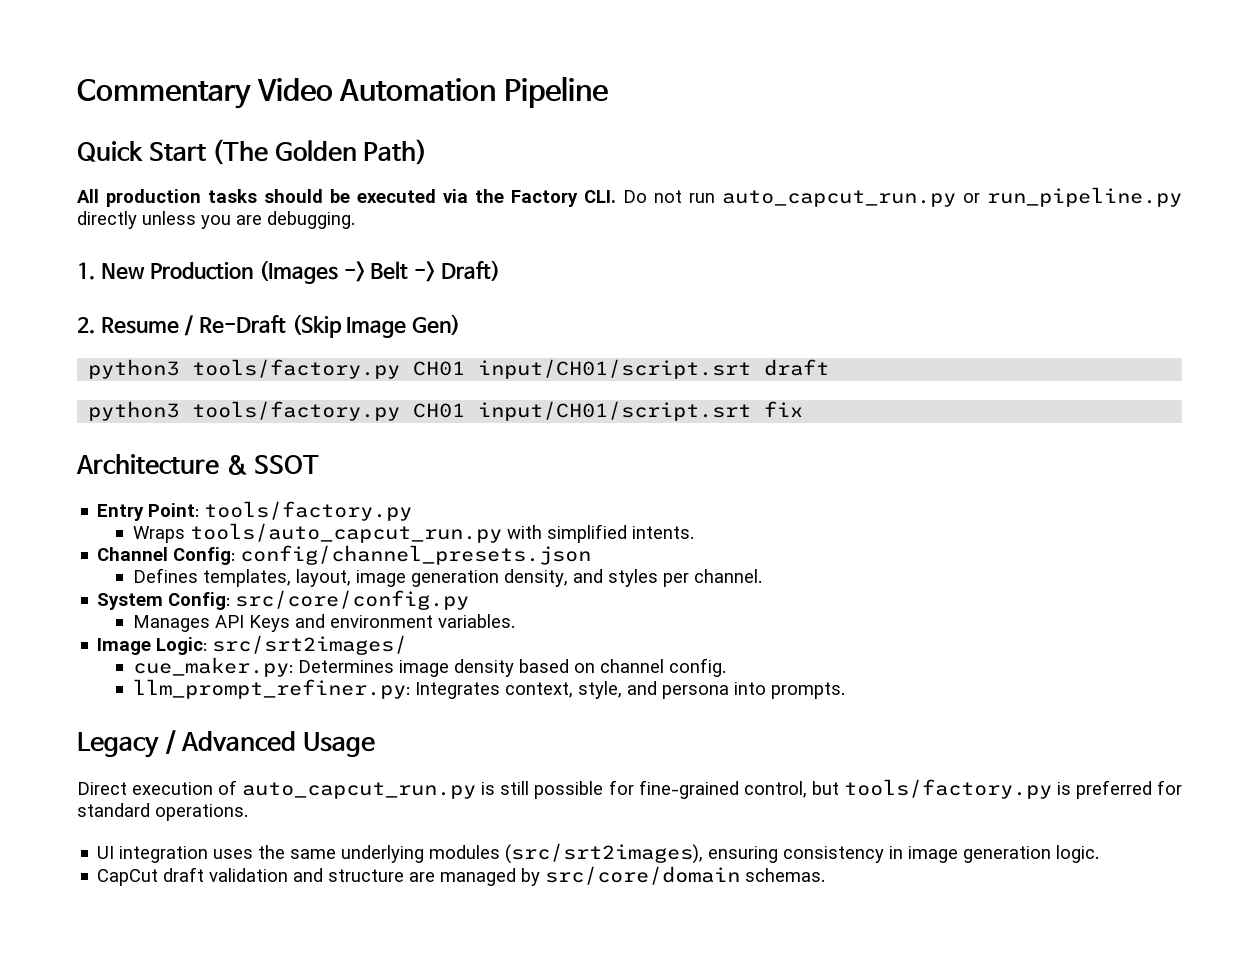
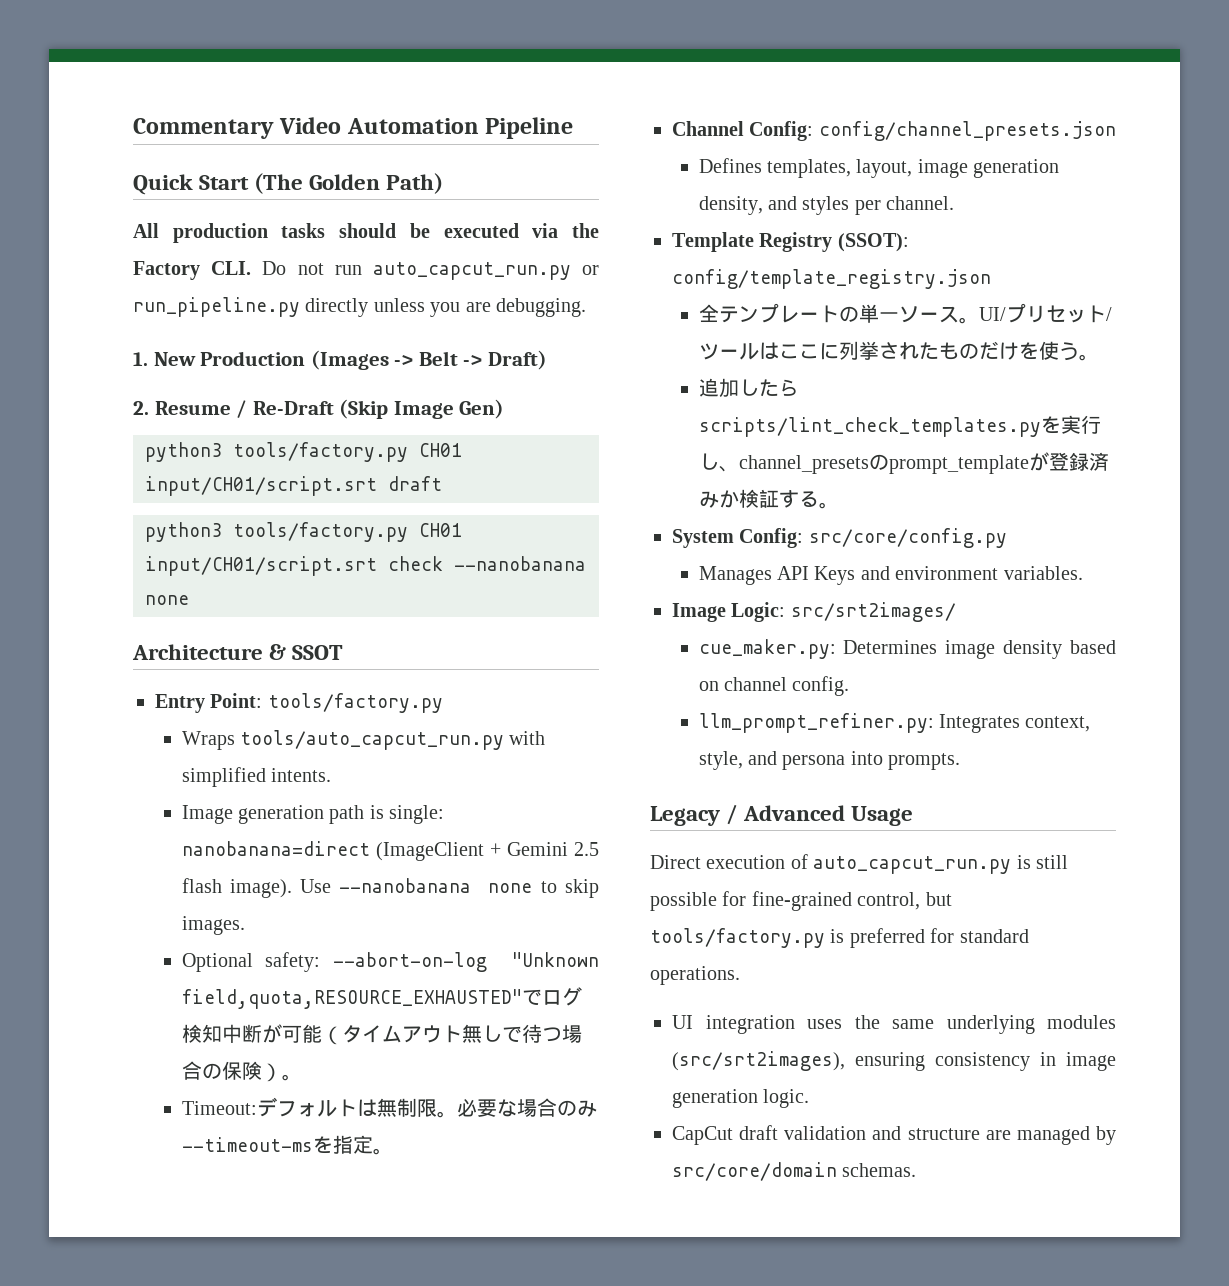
[764,401,804,417] fix -> [388,556,586,571] [145,595,189,605] check --nanobanana none
(694, 532) none -> [181,805,445,824] [181,841,599,861] [181,878,599,898] [181,916,245,935] [181,952,599,972] [181,987,582,1009] [181,1024,582,1045] [181,1061,302,1082] [181,1097,597,1118] [181,1135,393,1155] // Image generation path is single: nanobanana=direct (ImageClient + Gemini 2.5 flash image). Use --nanobanana none to skip images. // Optional safety: --abort-on-log "Unknown field,quota,RESOURCE_EXHAUSTED"でログ検知中断が可能（タイムアウト無しで待つ場合の保険）。 // Timeout:デフォルトは無制限。必要な場合のみ--timeout-msを指定。
(762, 576) none -> [672,232,909,252] [672,269,991,289] [698,303,1112,324] [698,341,1099,361] [698,378,799,398] [698,415,1101,437] [698,452,1109,474] [698,489,839,509] // Template Registry (SSOT): config/template_registry.json // 全テンプレートの単一ソース。UI/プリセット/ツールはここに列挙されたものだけを使う。 // 追加したらscripts/lint_check_templates.pyを実行し、channel_presetsのprompt_templateが登録済みか検証する。

